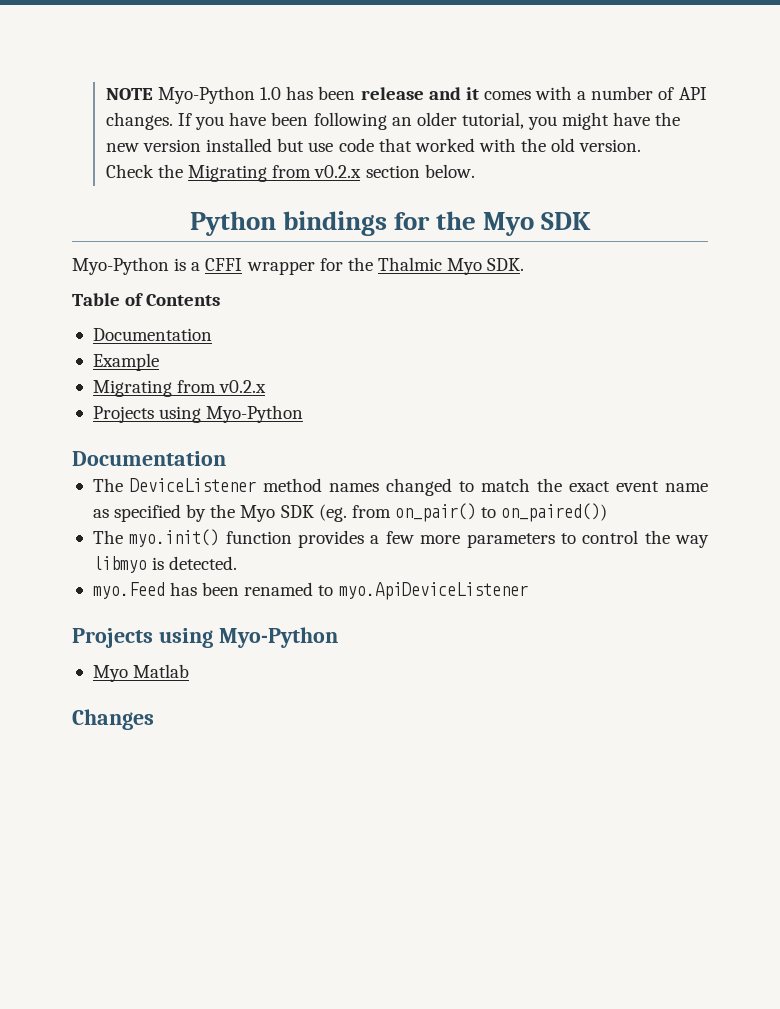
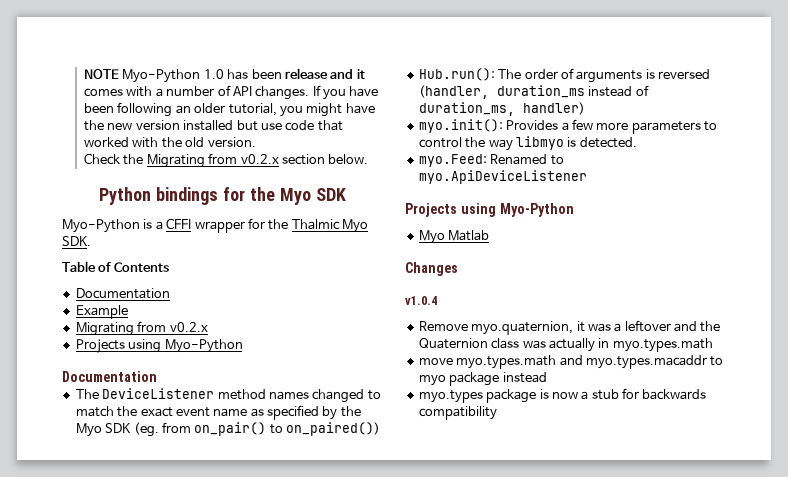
[92,529,365,548] The myo.init() function provides -> [418,68,710,83] [418,85,649,99] [418,102,585,116] [418,119,559,133] Hub.run(): The order of arguments is reversed (handler, duration_ms instead of duration_ms, handler) // myo.init(): Provides
[92,582,314,599] myo.Feed has been renamed -> [418,154,548,167] myo.Feed: Renamed
(154, 719) none -> [405,296,437,305] [418,320,721,335] [418,338,713,352] [418,355,724,369] [418,372,547,386] [418,388,707,403] [418,406,497,420] // v1.0.4 // Remove myo.quaternion, it was a leftover and the Quaternion class was actually in myo.types.math // move myo.types.math and myo.types.macaddr to myo package instead // myo.types package is now a stub for backwards compatibility

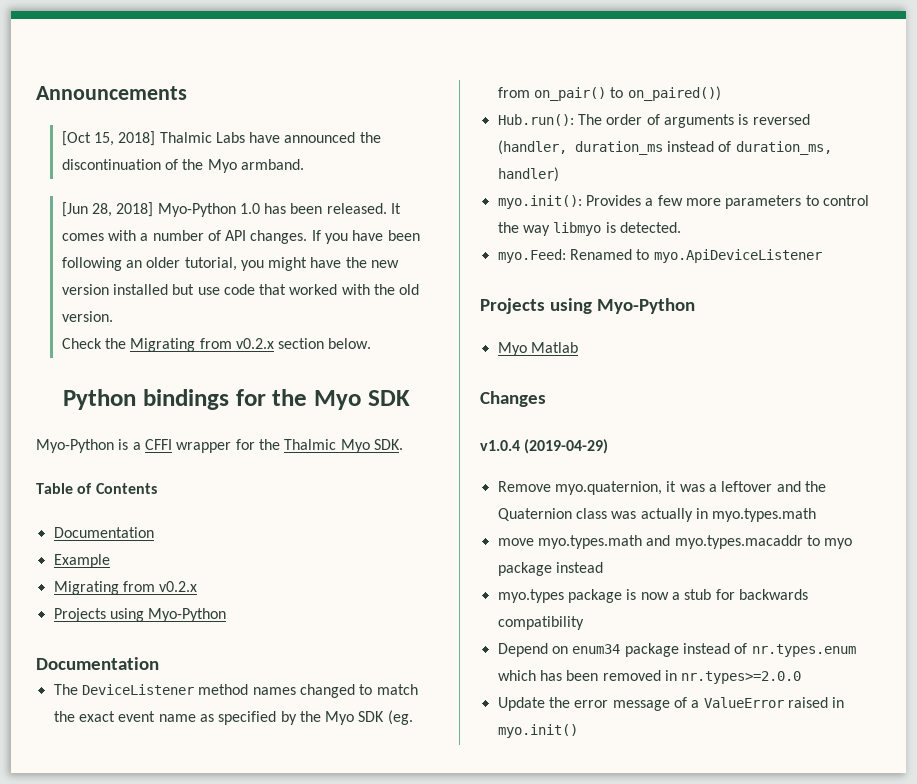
[84,69,120,79] NOTE -> [36,86,187,100] [61,131,381,146] [61,159,304,173] [61,202,154,217] Announcements // [Oct 15, 2018] Thalmic Labs have announced the discontinuation of the Myo armband. // [Jun 28, 2018]
[284,68,365,79] release and it -> [326,203,402,214] released. It
(437, 300) none -> [524,439,609,454] (2019-04-29)
(497, 413) none -> [497,643,856,657] [497,670,802,684] [497,697,845,711] [497,724,578,738] // Depend on enum34 package instead of nr.types.enum which has been removed in nr.types>=2.0.0 // Update the error message of a ValueError raised in myo.init()

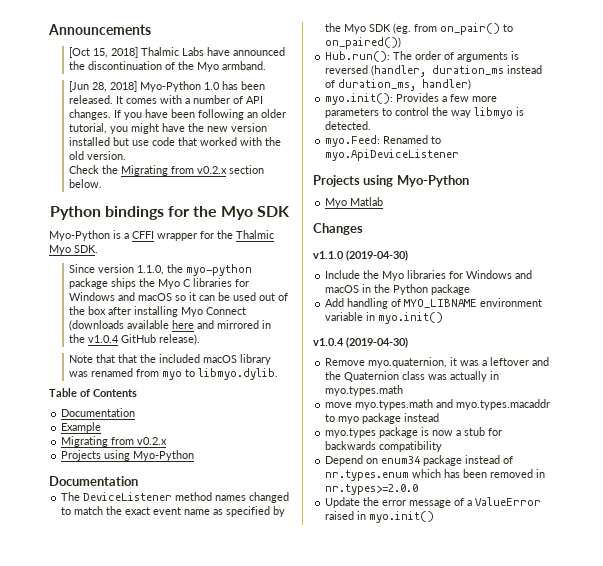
(403, 444) none -> [69,264,253,276] [69,278,250,289] [69,292,289,301] [69,306,247,317] [69,320,272,331] [69,334,201,345] [69,354,272,365] [69,368,279,380] // Since version 1.1.0, the myo-python package ships the Myo C libraries for Windows and macOS so it can be used out of the box after installing Myo Connect (downloads available here and mirrored in the v1.0.4 GitHub release). // Note that that the included macOS library was renamed from myo to libmyo.dylib.
[480,439,609,454] // v1.0.4 (2019-04-29) -> [313,250,408,261] [325,270,533,281] [325,284,471,295] [325,298,543,309] [325,312,444,324] [313,337,408,348] // v1.1.0 (2019-04-30) // Include the Myo libraries for Windows and macOS in the Python package // Add handling of MYO_LIBNAME environment variable in myo.init() // v1.0.4 (2019-04-30)

